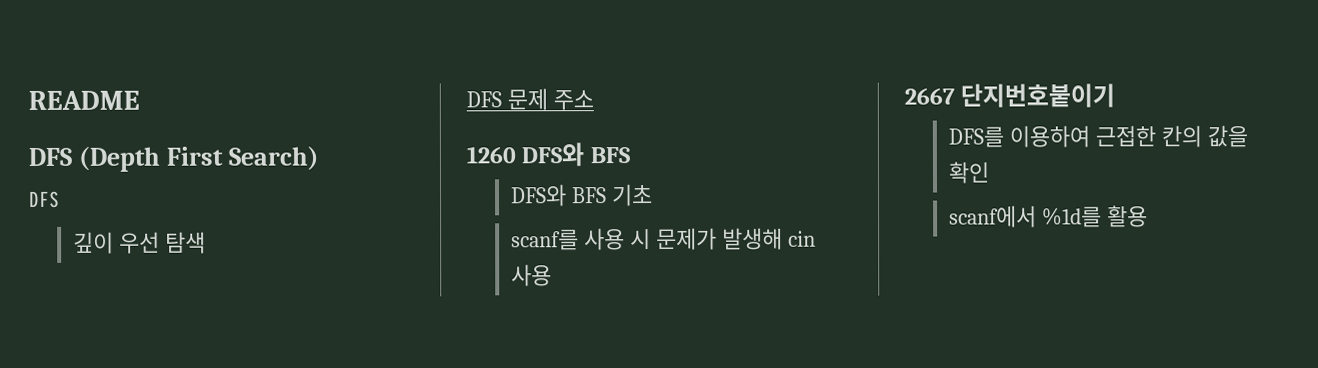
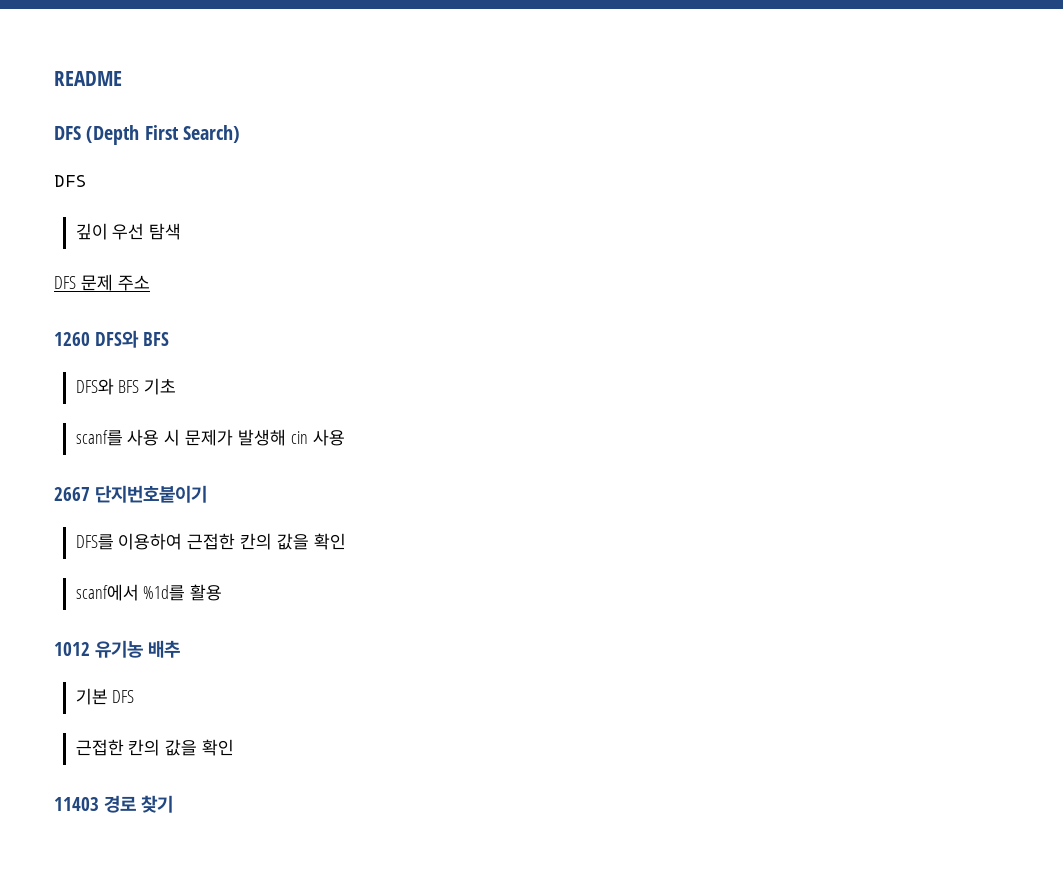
(1148, 216) none -> [54,640,181,658] [75,688,135,705] [75,739,235,756] [54,795,174,813] // 1012 유기농 배추 // 기본 DFS // 근접한 칸의 값을 확인 // 11403 경로 찾기

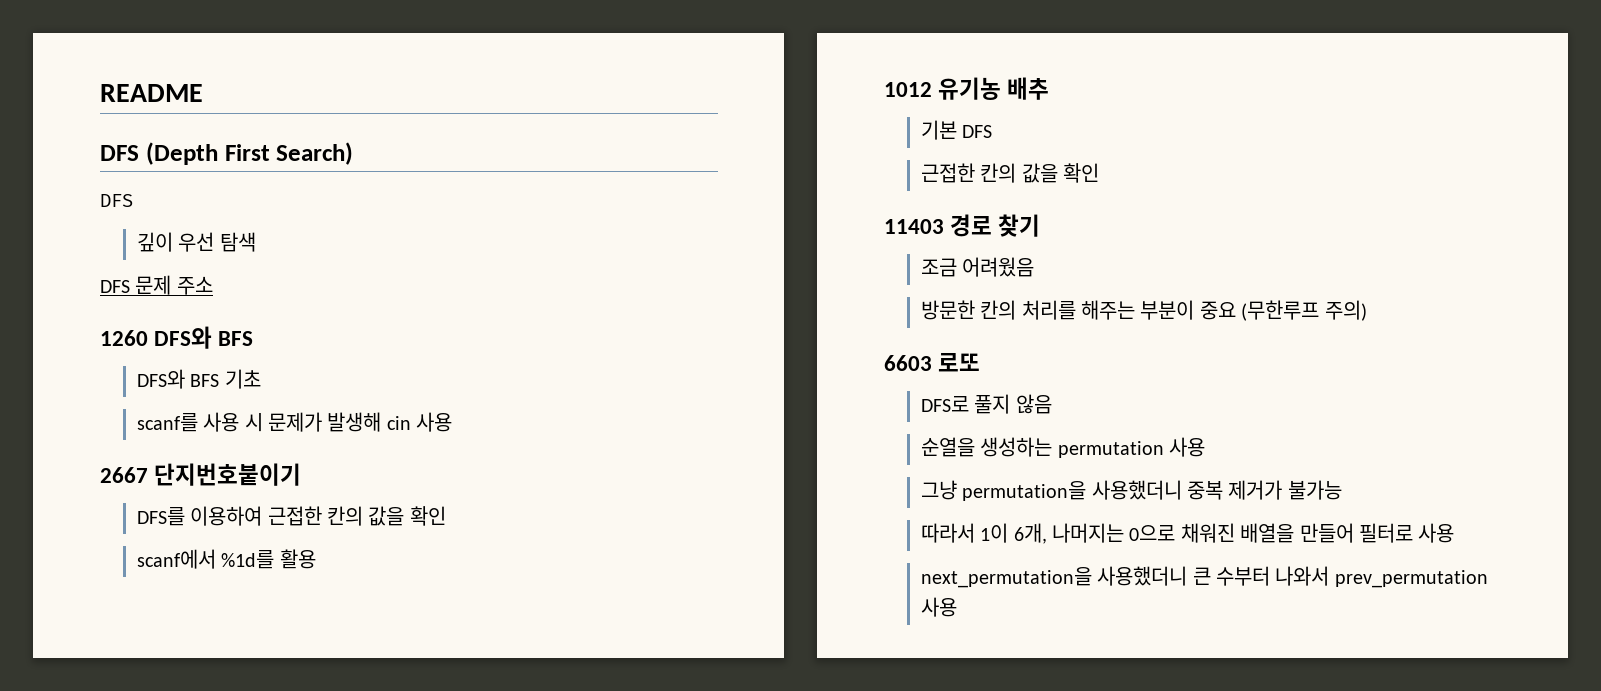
(174, 804) none -> [920,257,1035,277] [920,300,1367,321] [884,353,981,372] [920,394,1052,414] [920,437,1206,458] [920,480,1342,501] [920,523,1455,544] [920,566,1488,588] [920,597,957,617] // 조금 어려웠음 // 방문한 칸의 처리를 해주는 부분이 중요 (무한루프 주의) // 6603 로또 // DFS로 풀지 않음 // 순열을 생성하는 permutation 사용 // 그냥 permutation을 사용했더니 중복 제거가 불가능 // 따라서 1이 6개, 나머지는 0으로 채워진 배열을 만들어 필터로 사용 // next_permutation을 사용했더니 큰 수부터 나와서 prev_permutation 사용

